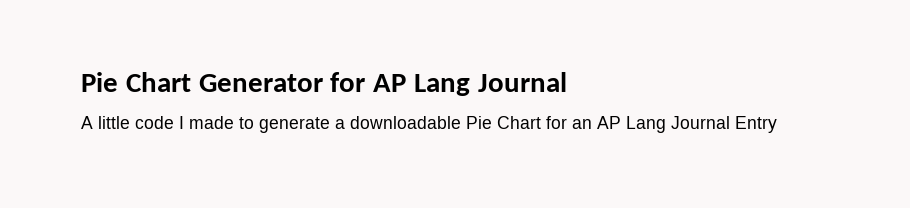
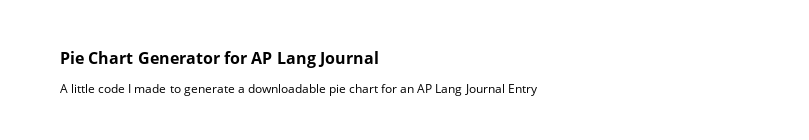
[466,116,541,129] Pie Chart -> [328,84,379,96] pie chart

